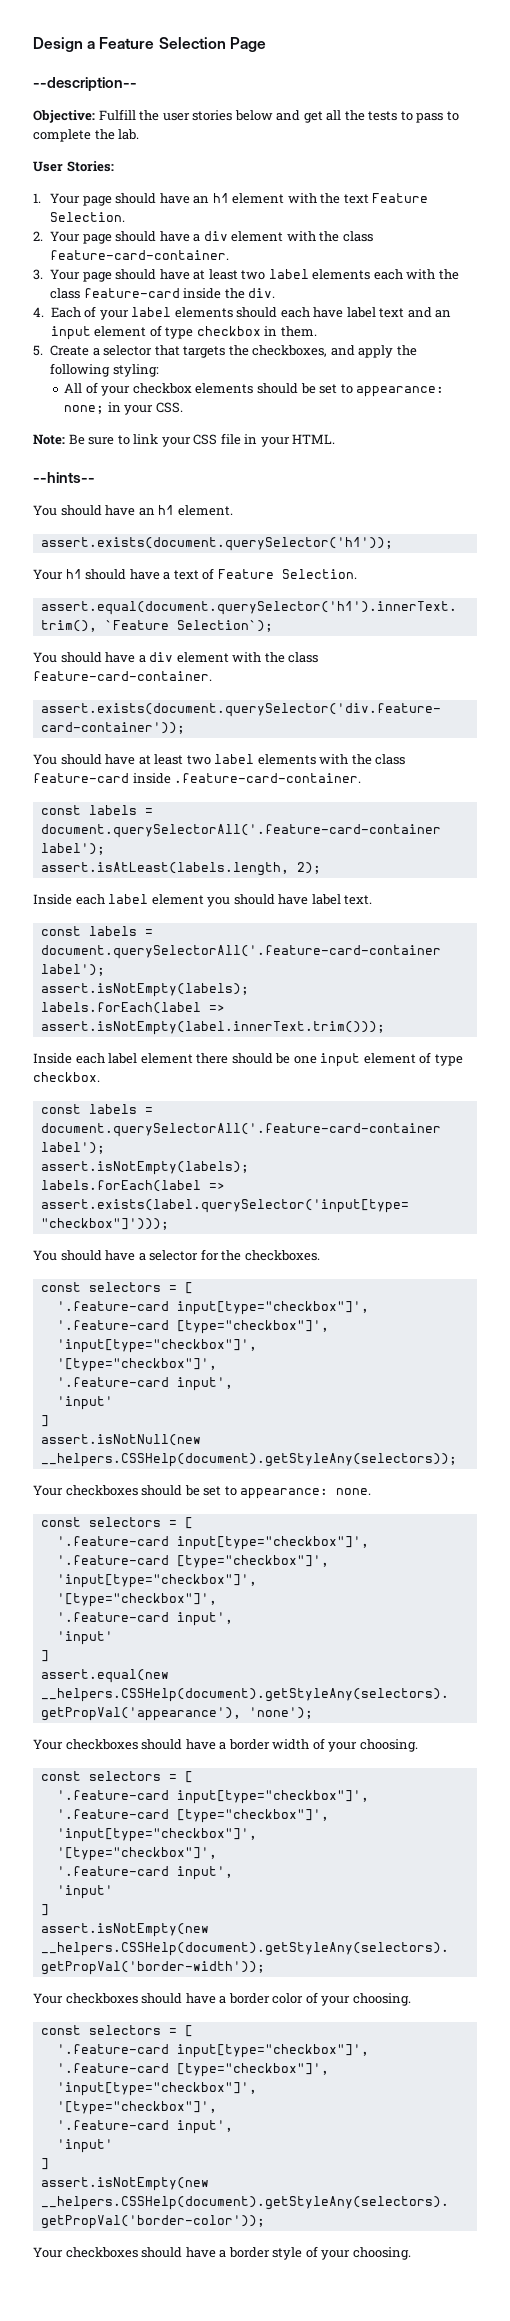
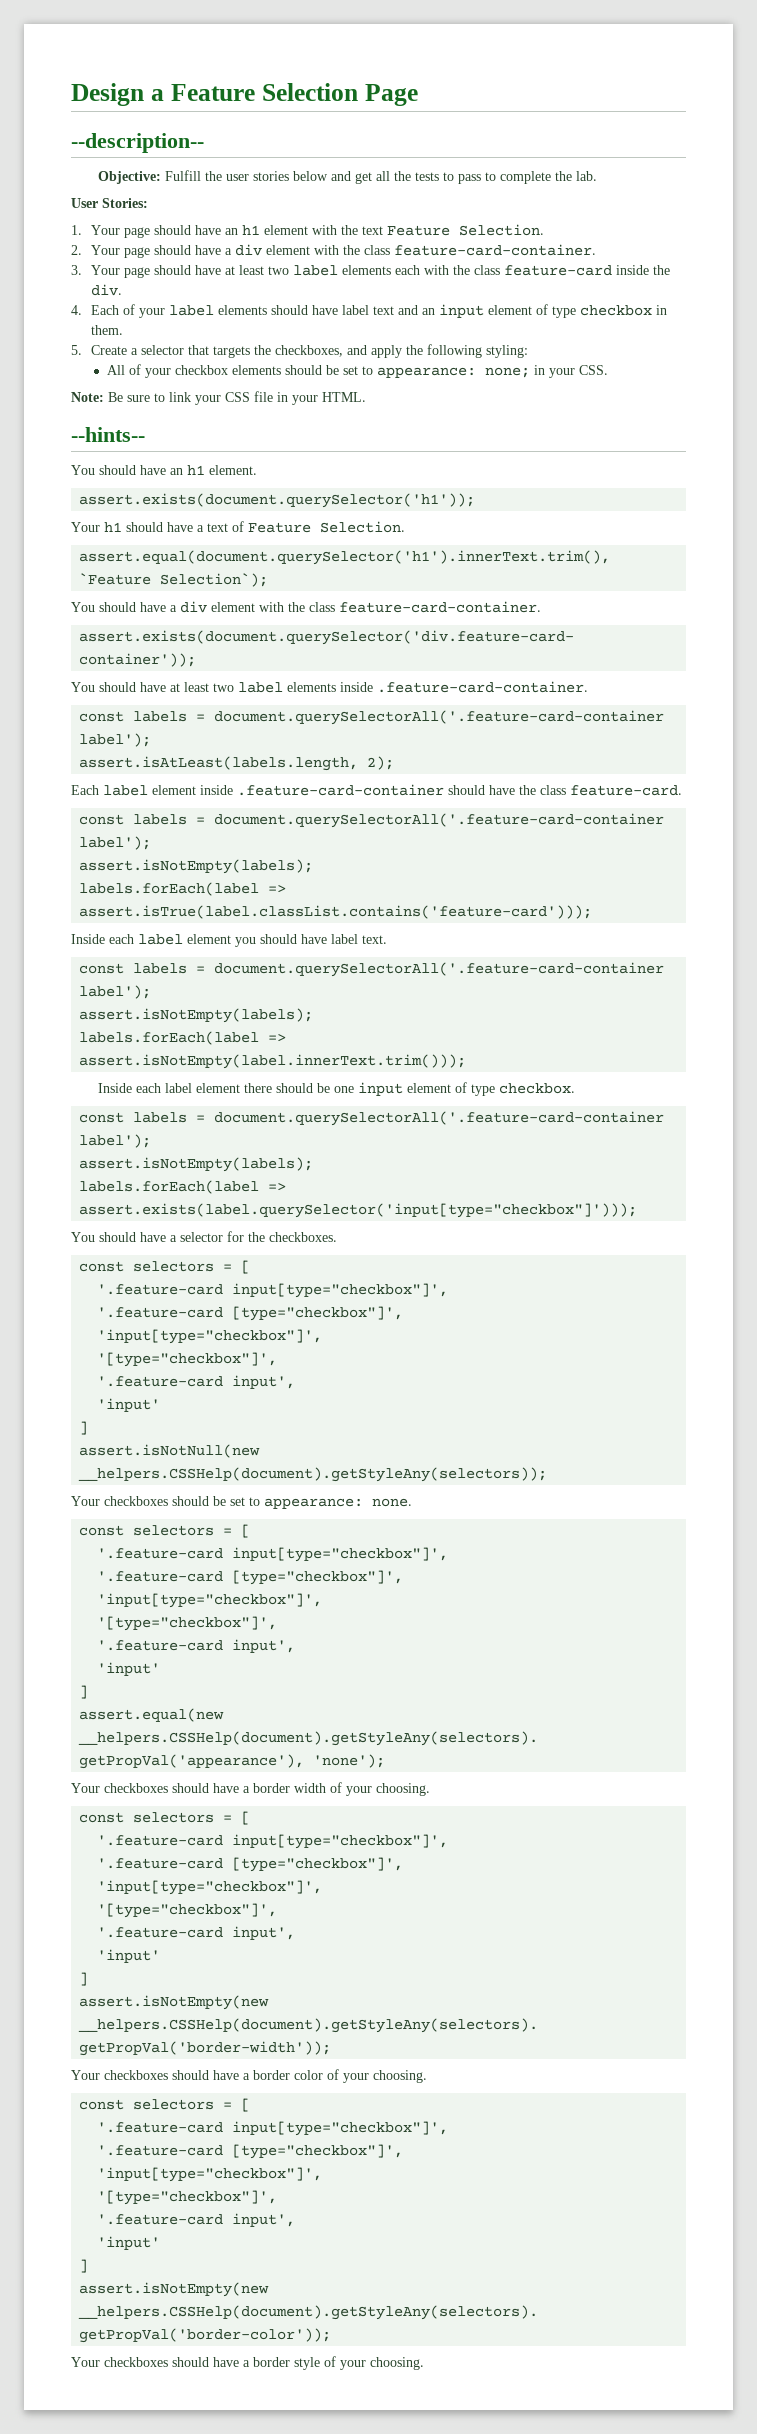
[280,307,310,318] each -> (309, 310) none
[319,754,406,765] [33,773,129,783] with the class feature-card -> (336, 687) none
(321, 868) none -> [71,784,682,796] [79,813,665,828] [79,836,152,850] [79,859,314,874] [79,882,287,896] [79,905,593,919] // Each label element inside .feature-card-container should have the class feature-card. // const labels = document.querySelectorAll('.feature-card-container label'); // assert.isNotEmpty(labels); // labels.forEach(label => assert.isTrue(label.classList.contains('feature-card')));

